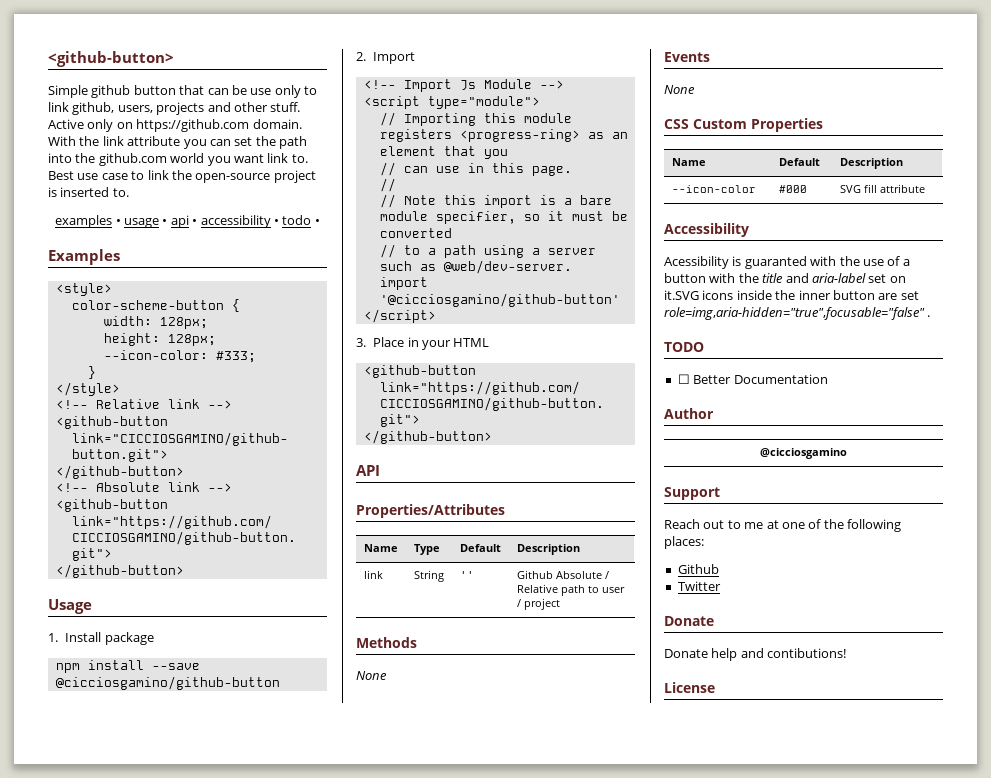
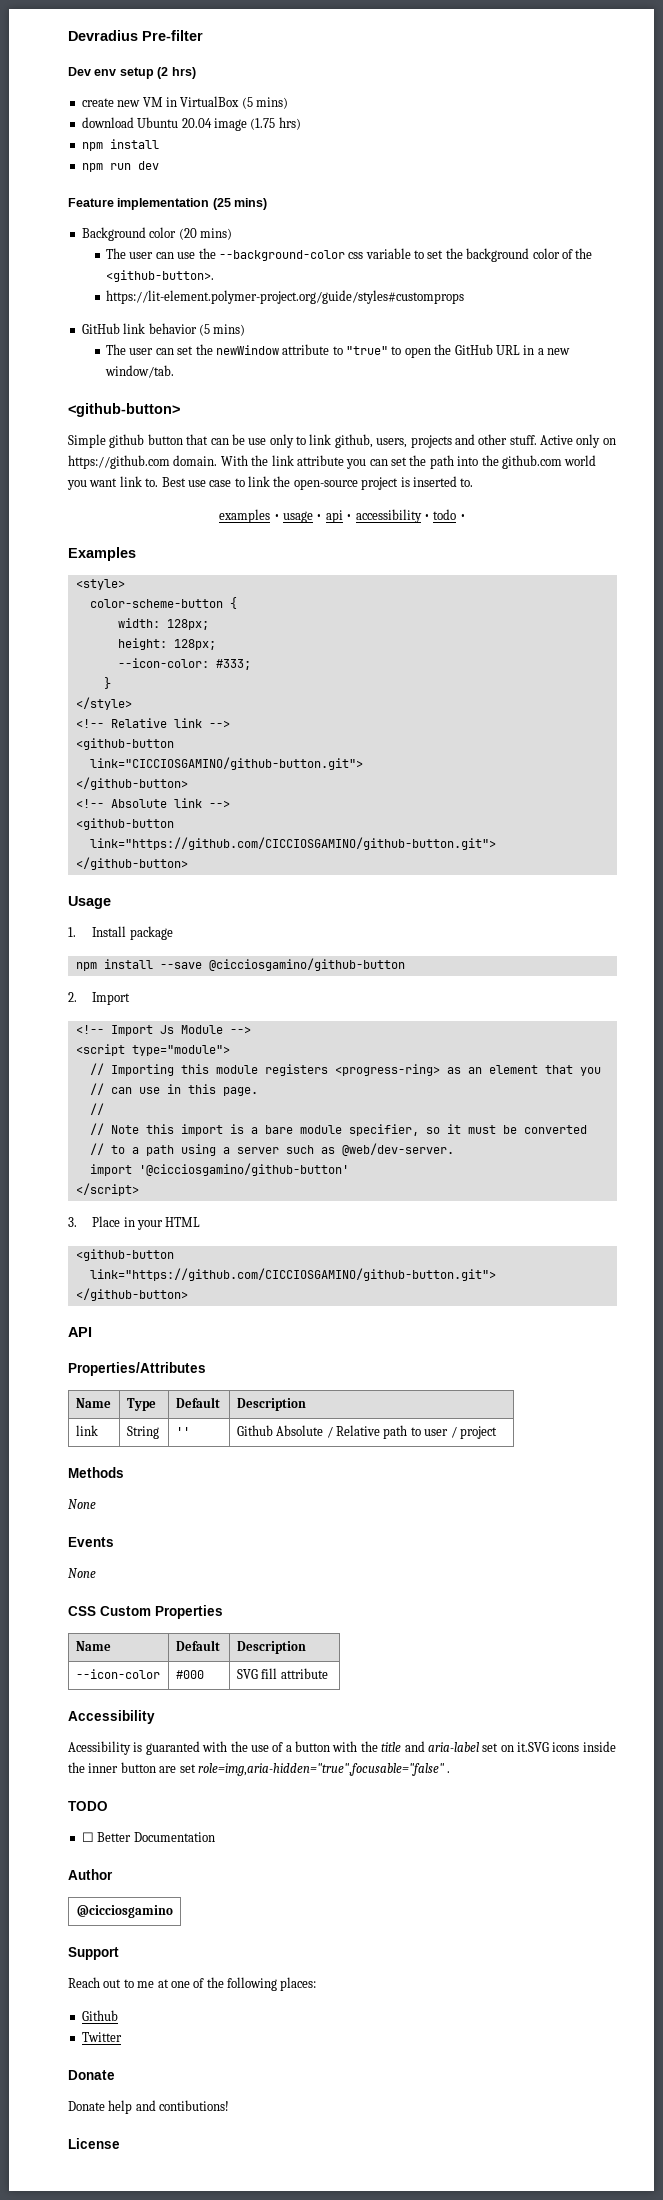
(48, 59) none -> [68,30,203,41] [68,67,196,79] [81,96,288,109] [81,117,301,131] [81,139,159,151] [81,161,159,172] [68,198,268,210] [81,227,232,241] [106,248,593,262] [106,270,215,282] [106,290,465,304] [81,323,246,336] [106,344,571,358] [105,365,175,378] Devradius Pre-filter // Dev env setup (2 hrs) // create new VM in VirtualBox (5 mins) // download Ubuntu 20.04 image (1.75 hrs) // npm install // npm run dev // Feature implementation (25 mins) // Background color (20 mins) // The user can use the --background-color css variable to set the background color of the <github-button>. // https://lit-element.polymer-project.org/guide/styles#customprops // GitHub link behavior (5 mins) // The user can set the newWindow attribute to "true" to open the GitHub URL in a new window/tab. //

